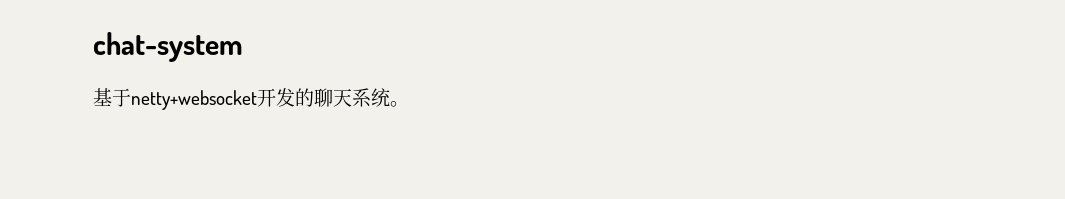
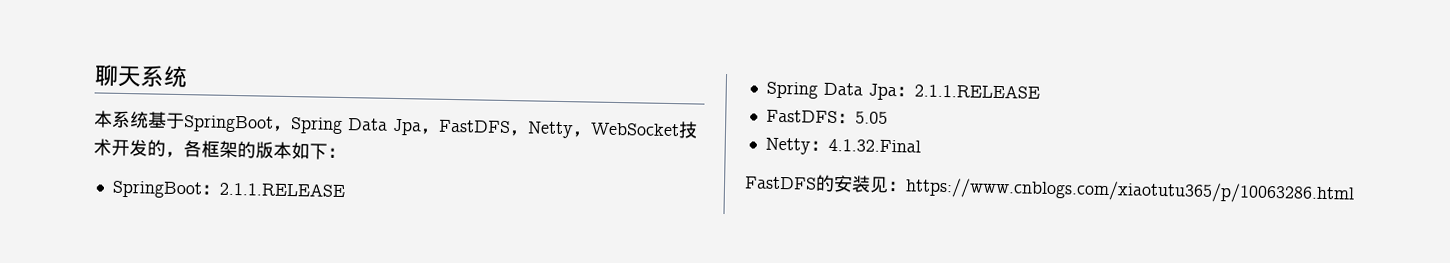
[93,32,243,62] [93,88,409,110] chat-system // 基于netty+websocket开发的聊天系统。 -> [94,64,188,89] [93,110,698,139] [93,138,346,160] [111,180,345,199] [765,81,1040,101] [765,109,888,124] [764,137,921,155] [744,174,1355,205] 聊天系统 // 本系统基于SpringBoot，Spring Data Jpa，FastDFS，Netty，WebSocket技术开发的，各框架的版本如下： // SpringBoot：2.1.1.RELEASE // Spring Data Jpa：2.1.1.RELEASE // FastDFS：5.05 // Netty：4.1.32.Final // FastDFS的安装见：https://www.cnblogs.com/xiaotutu365/p/10063286.html

